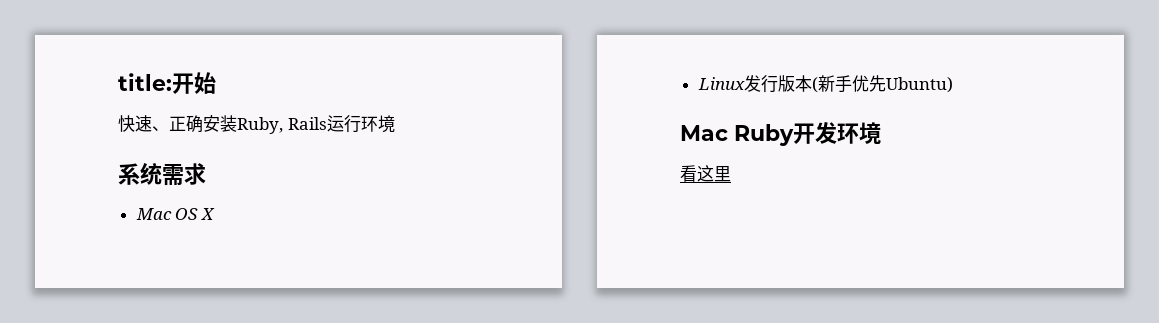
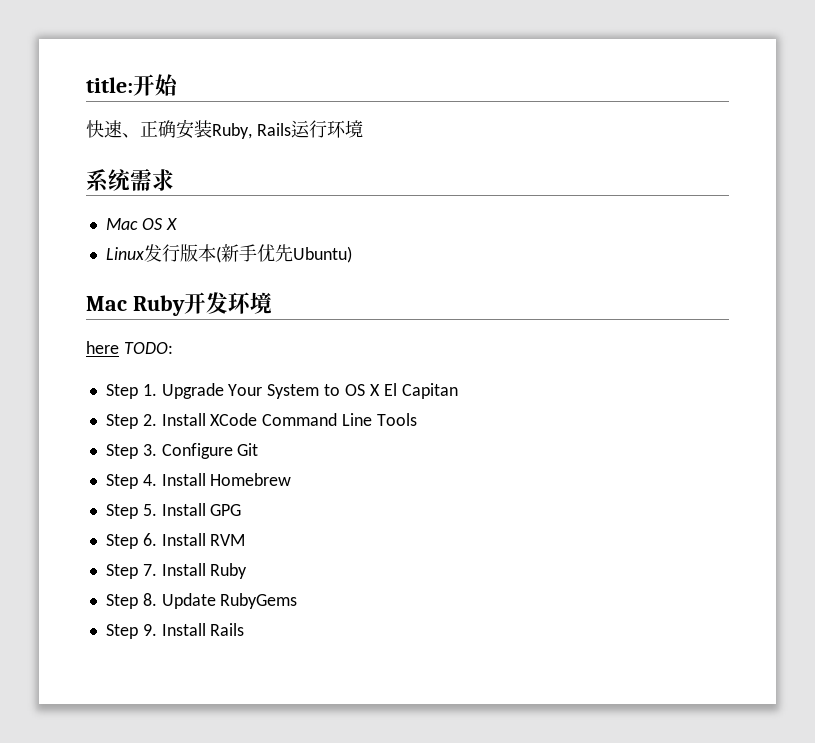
[680,165,731,182] 看这里 -> [86,341,173,354] [105,383,458,399] [105,413,417,429] [105,443,259,459] [105,473,292,489] [105,503,242,519] [105,533,246,549] [105,563,248,579] [105,593,298,609] [105,623,245,639] here TODO: // Step 1. Upgrade Your System to OS X El Capitan // Step 2. Install XCode Command Line Tools // Step 3. Configure Git // Step 4. Install Homebrew // Step 5. Install GPG // Step 6. Install RVM // Step 7. Install Ruby // Step 8. Update RubyGems // Step 9. Install Rails

